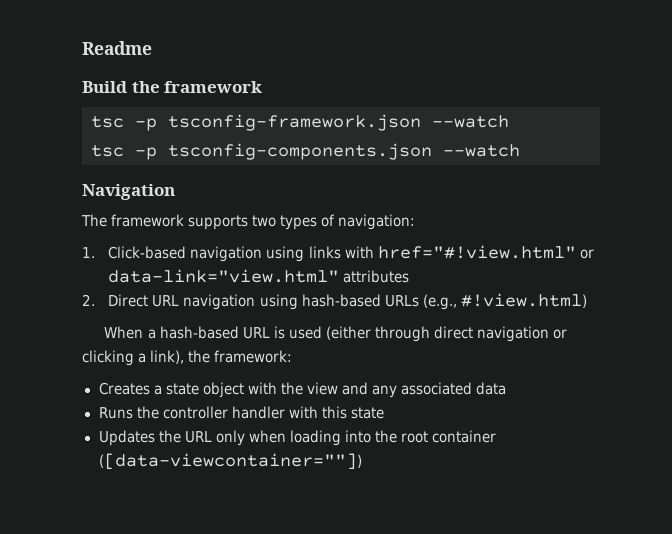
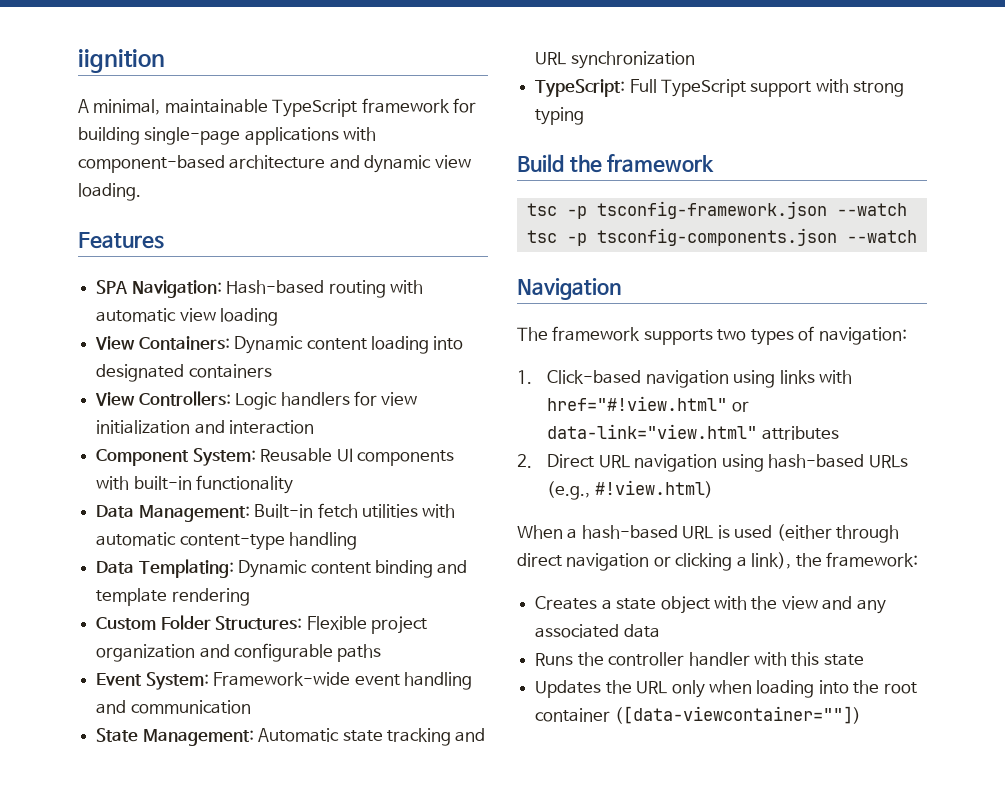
[82,41,152,55] Readme -> [78,49,165,73] [78,98,477,117] [78,127,377,145] [78,155,471,173] [78,183,141,201] [78,232,164,249] [96,280,423,298] [96,308,279,326] [95,336,464,354] [96,364,272,382] [95,391,418,410] [96,420,315,434] [96,448,454,466] [96,475,294,494] [96,503,456,522] [96,532,358,550] [96,559,468,578] [96,588,250,606] [96,615,427,634] [96,643,382,662] [96,672,472,690] [96,700,251,714] [96,728,486,746] [535,51,695,69] [535,79,905,97] [535,107,585,125] iignition // A minimal, maintainable TypeScript framework for building single-page applications with component-based architecture and dynamic view loading. // Features // SPA Navigation: Hash-based routing with automatic view loading // View Containers: Dynamic content loading into designated containers // View Controllers: Logic handlers for view initialization and interaction // Component System: Reusable UI components with built-in functionality // Data Management: Built-in fetch utilities with automatic content-type handling // Data Templating: Dynamic content binding and template rendering // Custom Folder Structures: Flexible project organization and configurable paths // Event System: Framework-wide event handling and communication // State Management: Automatic state tracking and URL synchronization // TypeScript: Full TypeScript support with strong typing

